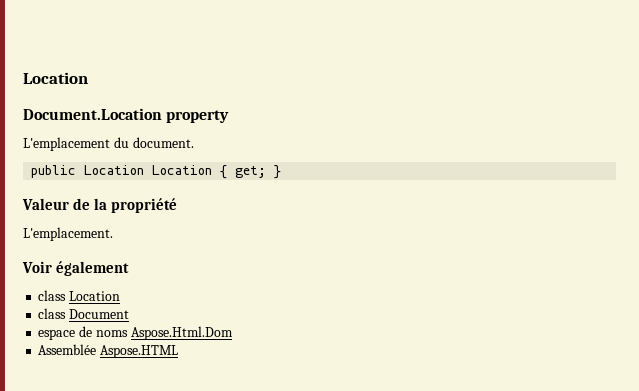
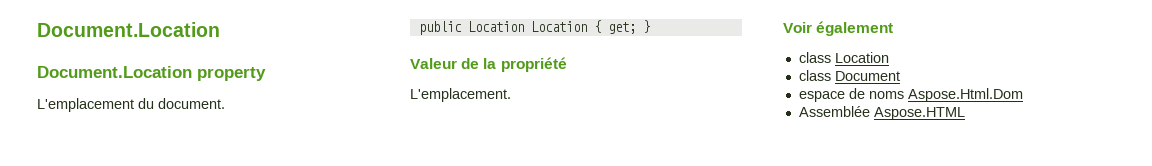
[23,72,88,84] Location -> [37,22,220,37] Document.Location

